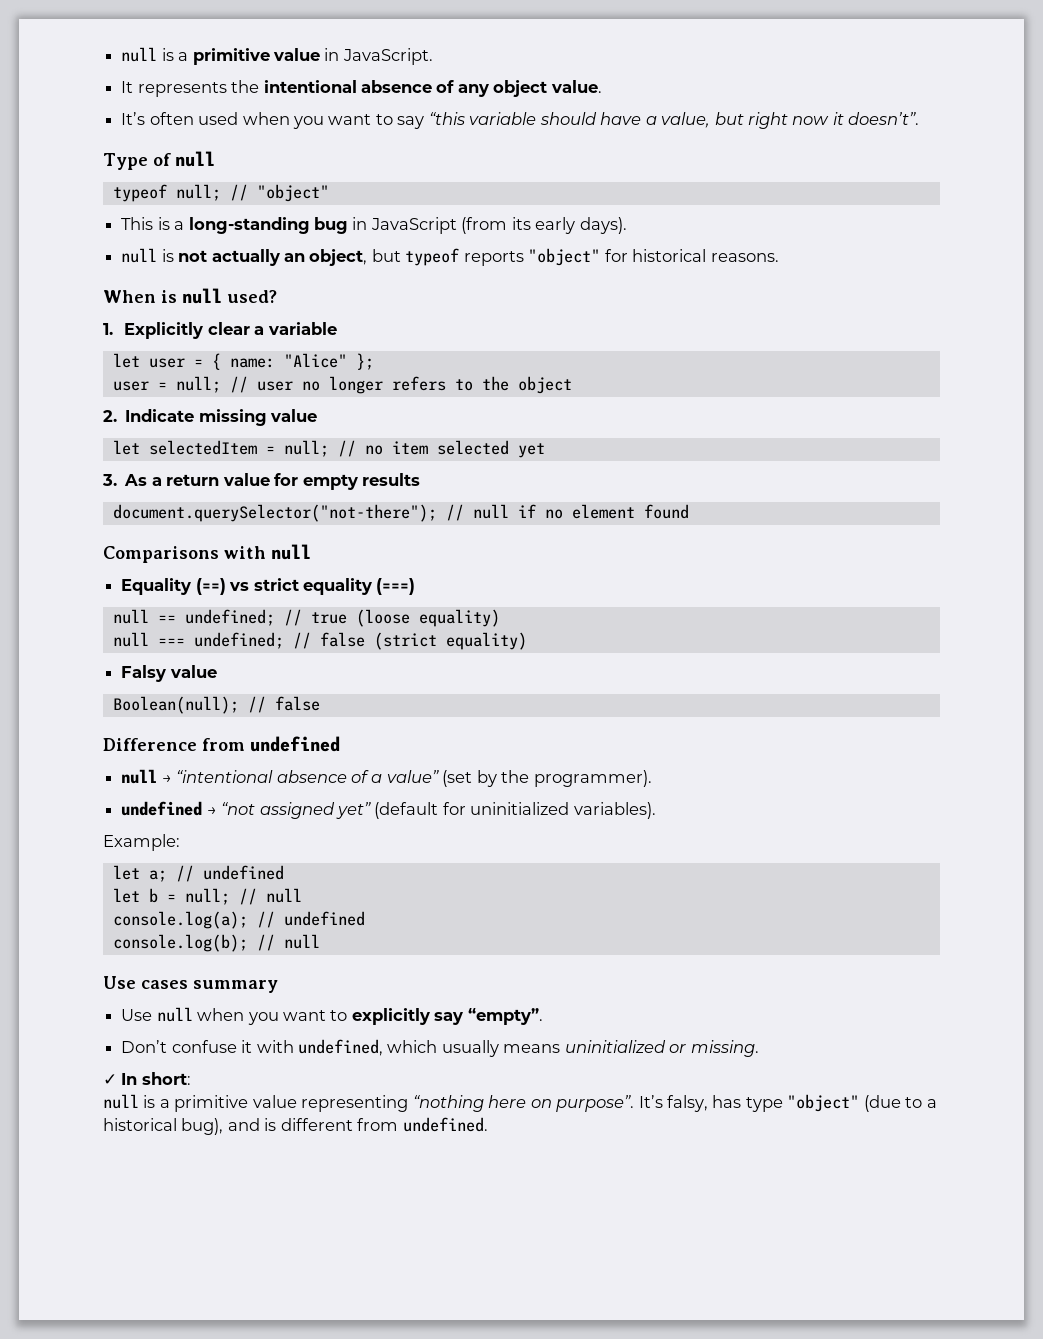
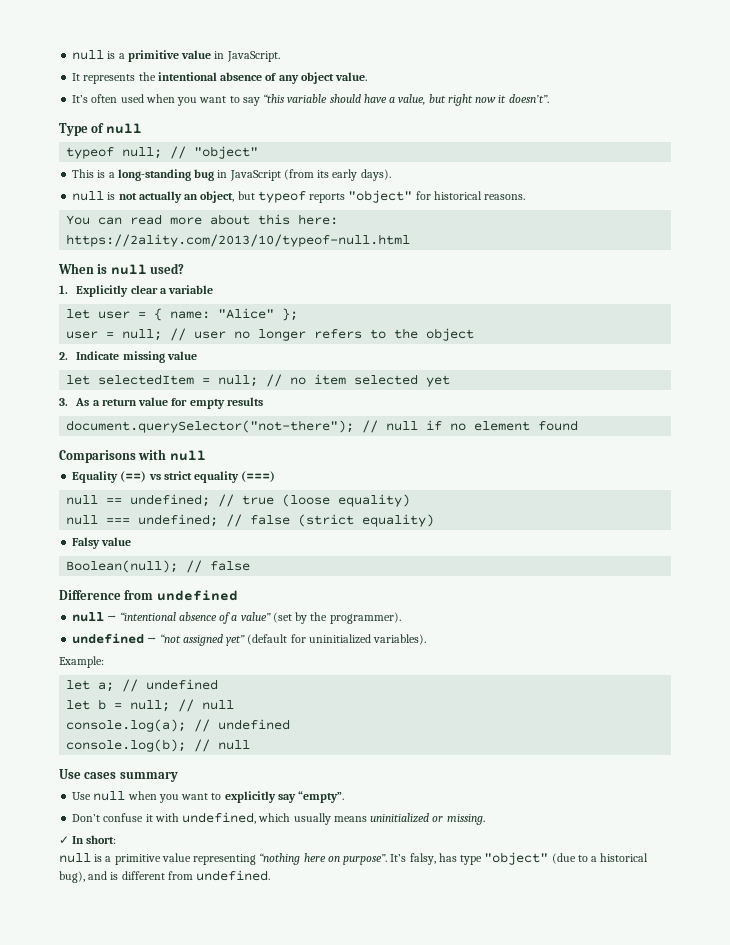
(779, 257) none -> [66,214,339,225] [66,234,411,247] // You can read more about this here: https://2ality.com/2013/10/typeof-null.html

